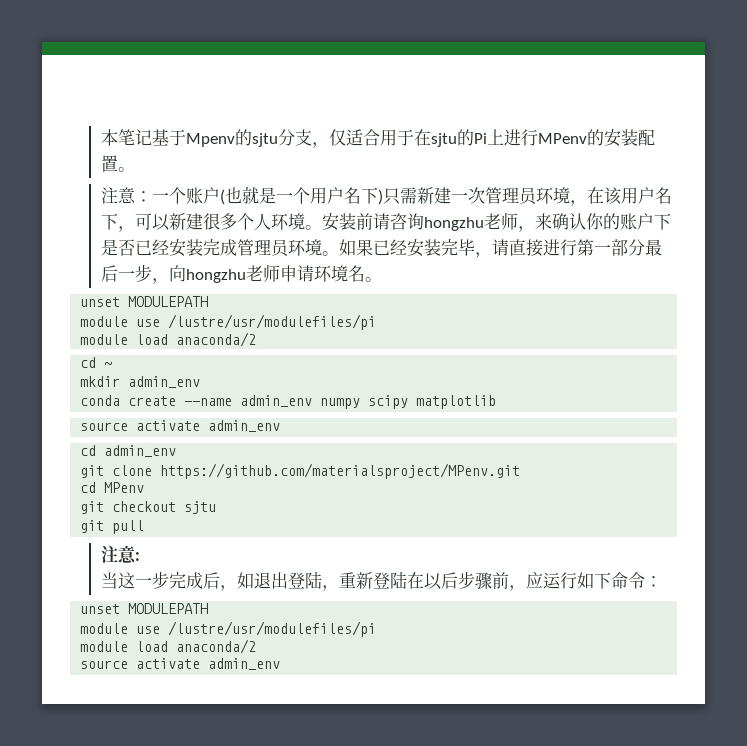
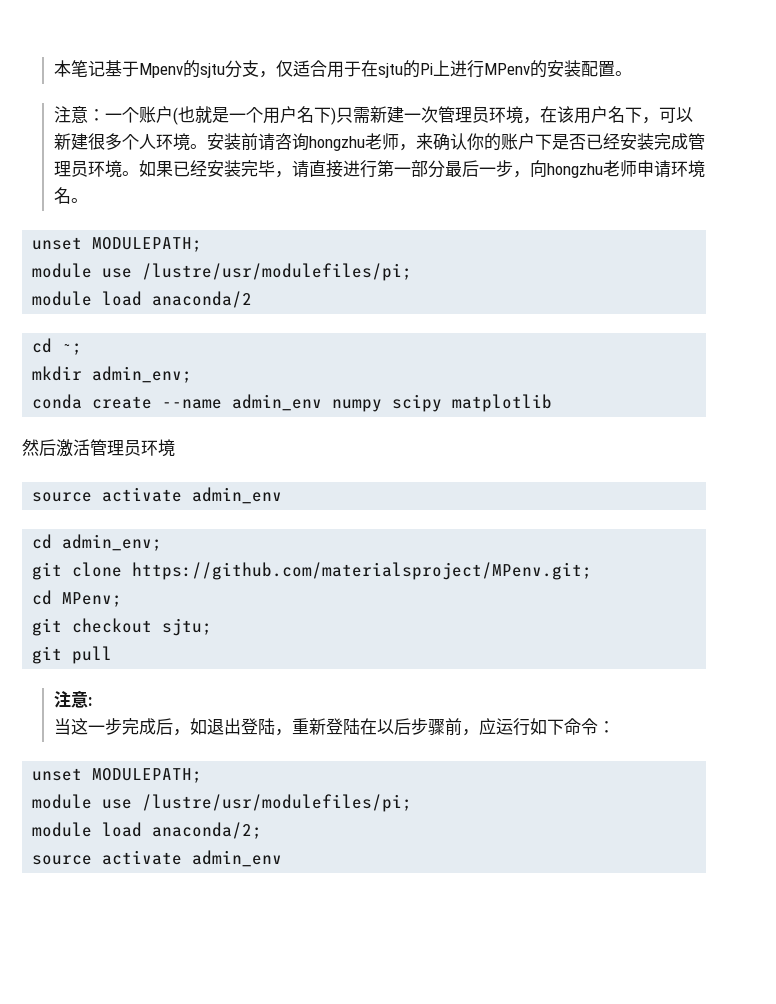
[128,296,209,307] [80,314,377,330] MODULEPATH // module use /lustre/usr/modulefiles/pi -> [92,237,203,252] [32,263,413,281] MODULEPATH; // module use /lustre/usr/modulefiles/pi;
[104,362,113,368] ~ -> [62,343,83,355] ~;
[128,376,201,388] admin_env -> [92,366,193,383] admin_env;
(497, 402) none -> [22,439,175,457] // 然后激活管理员环境
[104,445,177,457] admin_env -> [62,534,163,551] admin_env;
[160,463,521,479] [80,482,145,493] https://github.com/materialsproject/MPenv.git // cd MPenv -> [132,562,593,580] [32,590,123,607] https://github.com/materialsproject/MPenv.git; // cd MPenv;
[184,501,217,514] sjtu -> [162,618,213,636] sjtu;
[128,603,209,614] [80,621,377,637] [80,639,257,654] MODULEPATH // module use /lustre/usr/modulefiles/pi // module load anaconda/2 -> [92,768,203,783] [32,794,413,812] [32,822,263,839] MODULEPATH; // module use /lustre/usr/modulefiles/pi; // module load anaconda/2;

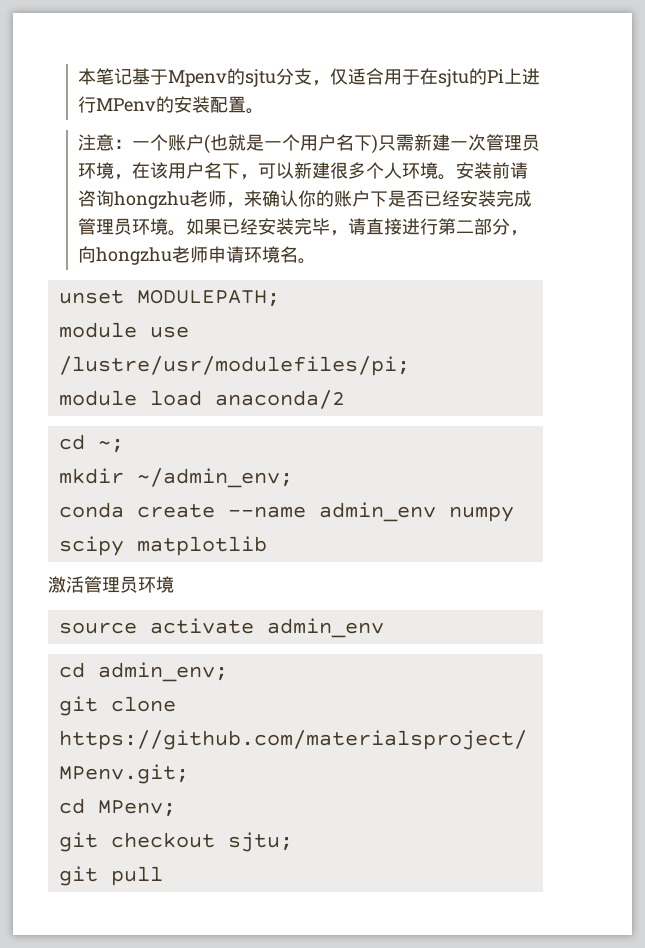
[393,160,513,178] 一部分最后一步 -> [456,218,511,235] 二部分
[92,366,193,383] admin_env; -> [136,468,293,488] ~/admin_env;
[22,439,56,456] 然后 -> (267, 546) none
[53,691,92,708] [53,718,615,736] [32,768,203,783] [32,794,413,812] [32,822,263,839] [32,850,283,867] // 注意: // 当这一步完成后，如退出登陆，重新登陆在以后步骤前，应运行如下命令： // unset MODULEPATH; // module use /lustre/usr/modulefiles/pi; // module load anaconda/2; // source activate admin_env -> (163, 876) none

